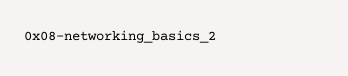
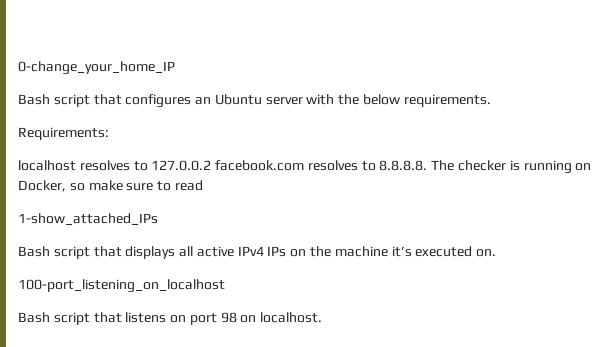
[24,30,216,43] 0x08-networking_basics_2 -> [18,61,175,75] [18,94,491,108] [18,127,109,140] [18,160,592,174] [18,180,203,192] [18,213,158,225] [18,246,497,259] [18,279,225,293] [18,312,323,325] 0-change_your_home_IP // Bash script that configures an Ubuntu server with the below requirements. // Requirements: // localhost resolves to 127.0.0.2 facebook.com resolves to 8.8.8.8. The checker is running on Docker, so make sure to read // 1-show_attached_IPs // Bash script that displays all active IPv4 IPs on the machine it’s executed on. // 100-port_listening_on_localhost // Bash script that listens on port 98 on localhost.

